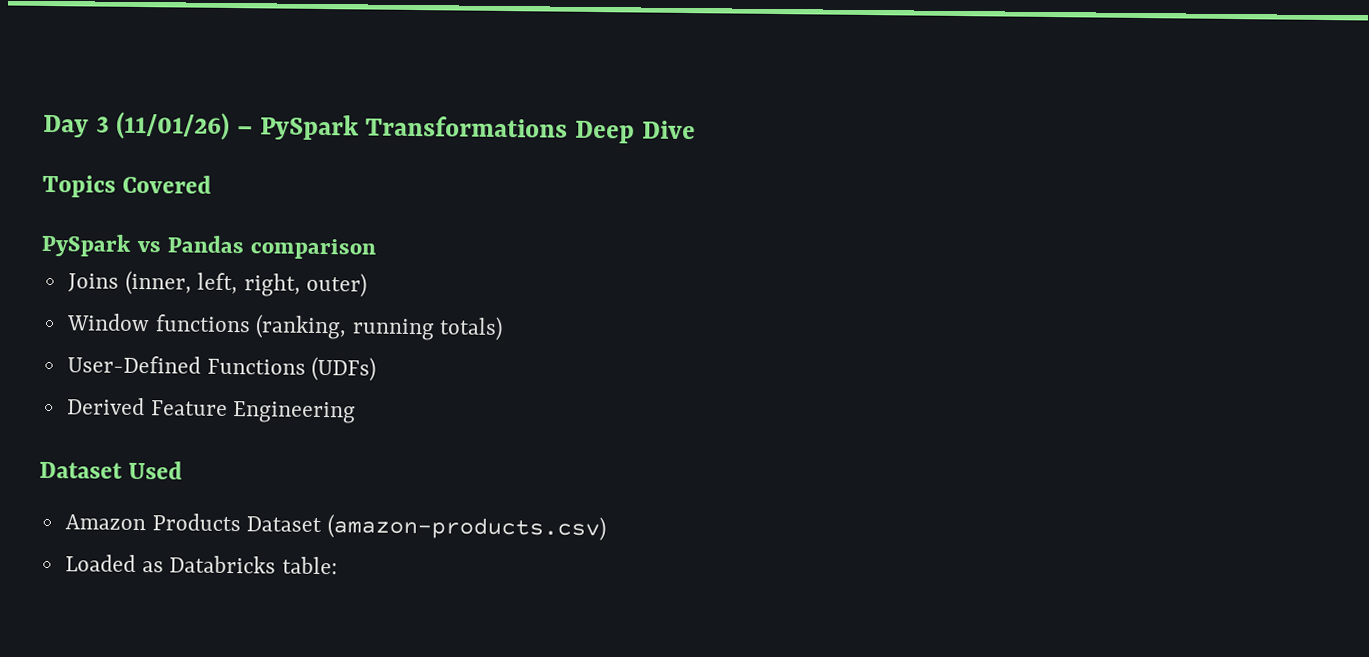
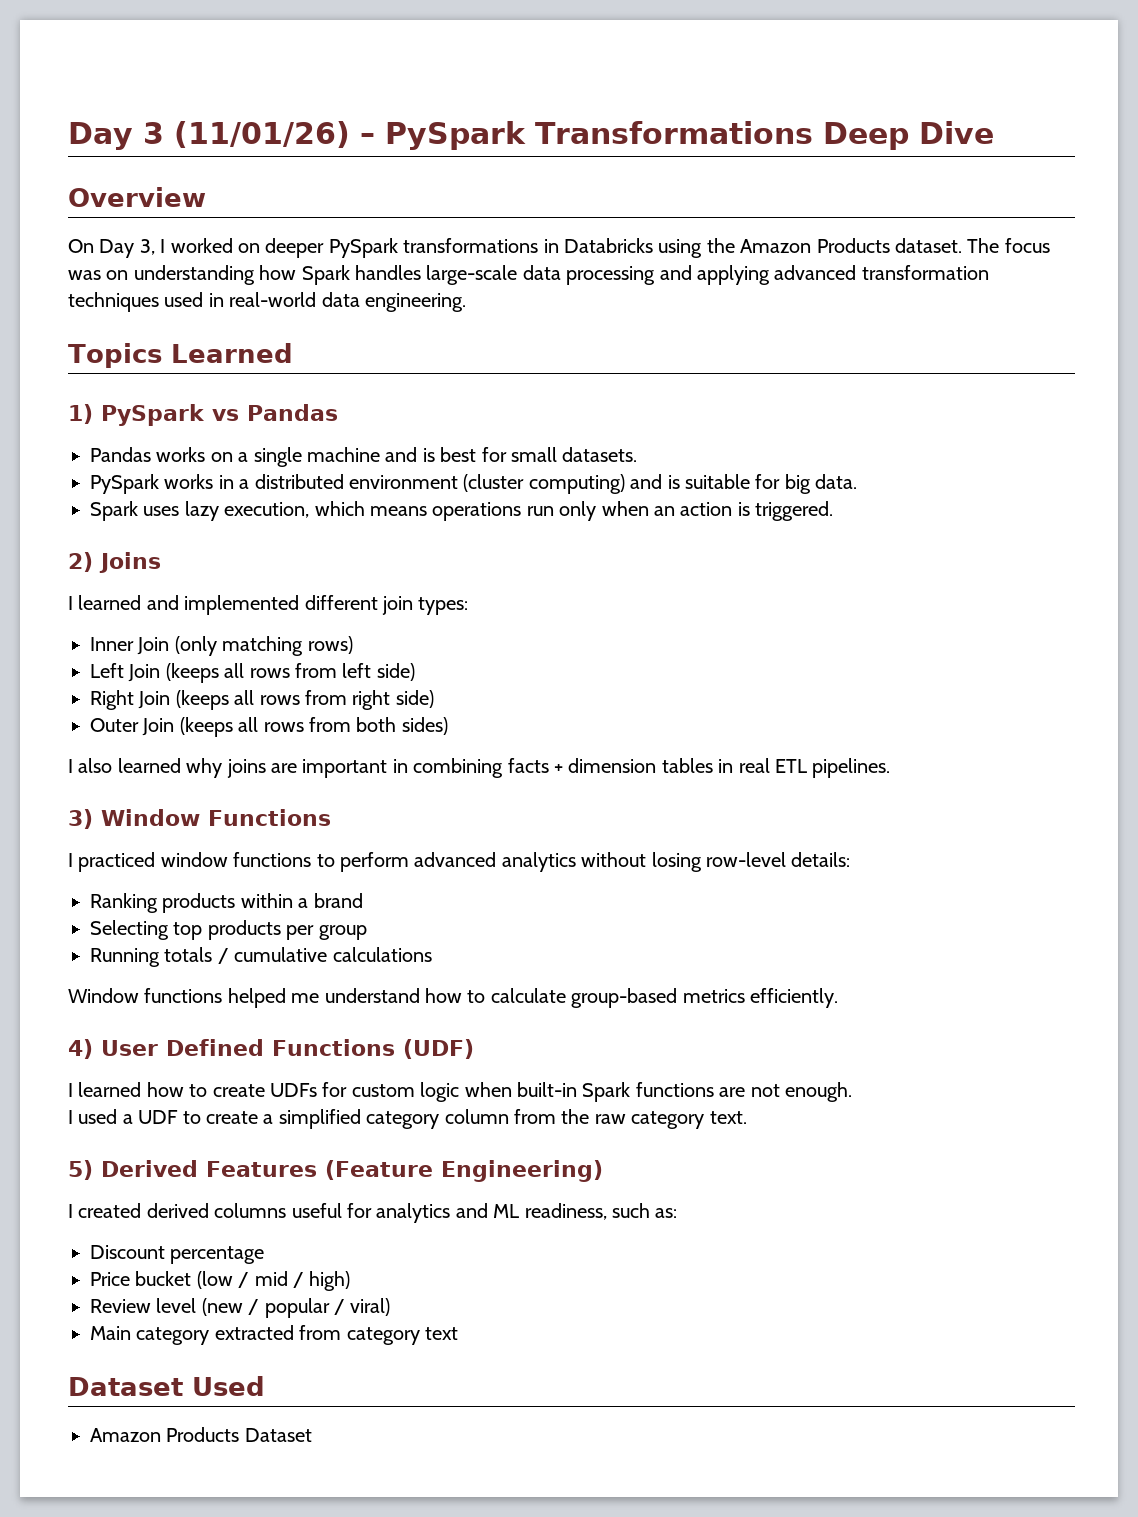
(696, 130) none -> [68,187,206,207] [68,238,1050,258] [68,265,989,285] [68,292,466,312] // Overview // On Day 3, I worked on deeper PySpark transformations in Databricks using the Amazon Products dataset. The focus was on understanding how Spark handles large-scale data processing and applying advanced transformation techniques used in real-world data engineering.
[122,174,213,194] Covered // -> [170,343,293,363] [68,404,93,424] Learned // 1)
[249,238,376,260] [67,270,368,298] [65,313,504,342] [66,355,377,382] [66,397,357,424] comparison // Joins (inner, left, right, outer) // Window functions (ranking, running totals) // User-Defined Functions (UDFs) // Derived Feature Engineering -> [90,447,638,467] [90,474,858,494] [90,501,834,521] [68,552,161,573] [68,595,469,615] [90,636,353,656] [90,663,415,683] [90,690,434,710] [90,717,448,737] [68,758,891,778] [68,809,331,829] [68,852,851,872] [90,893,363,913] [90,920,367,940] [90,947,432,967] [68,988,838,1008] [68,1039,474,1059] [68,1082,852,1102] [68,1109,747,1129] [68,1160,603,1182] [68,1203,678,1223] [90,1245,265,1264] [90,1271,351,1291] [90,1298,391,1318] [90,1325,458,1345] // Pandas works on a single machine and is best for small datasets. // PySpark works in a distributed environment (cluster computing) and is suitable for big data. // Spark uses lazy execution, which means operations run only when an action is triggered. // 2) Joins // I learned and implemented different join types: // Inner Join (only matching rows) // Left Join (keeps all rows from left side) // Right Join (keeps all rows from right side) // Outer Join (keeps all rows from both sides) // I also learned why joins are important in combining facts + dimension tables in real ETL pipelines. // 3) Window Functions // I practiced window functions to perform advanced analytics without losing row-level details: // Ranking products within a brand // Selecting top products per group // Running totals / cumulative calculations // Window functions helped me understand how to calculate group-based metrics efficiently. // 4) User Defined Functions (UDF) // I learned how to create UDFs for custom logic when built-in Spark functions are not enough. // I used a UDF to create a simplified category column from the raw category text. // 5) Derived Features (Feature Engineering) // I created derived columns useful for analytics and ML readiness, such as: // Discount percentage // Price bucket (low / mid / high) // Review level (new / popular / viral) // Main category extracted from category text
[326,514,606,542] [64,554,338,575] (amazon-products.csv) // Loaded as Databricks table: -> (312, 1435) none

